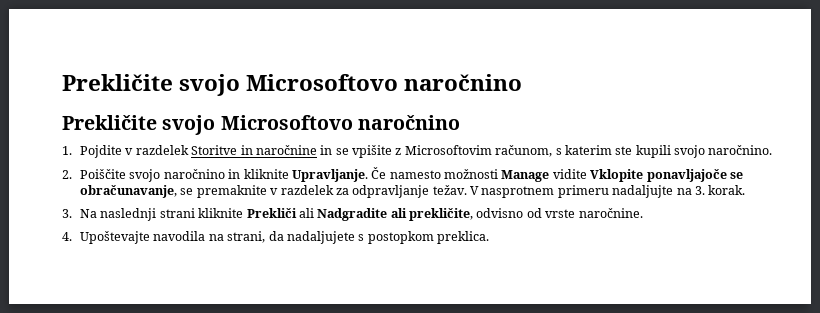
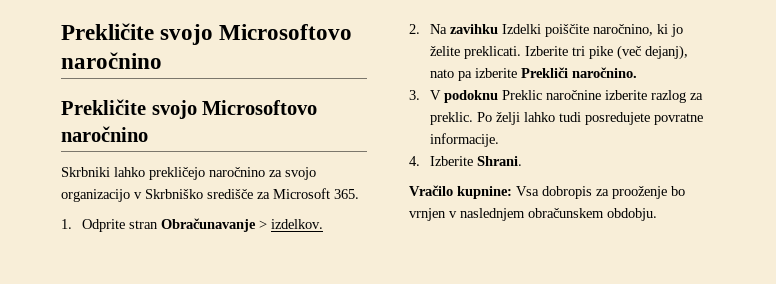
[62,145,773,158] [62,167,743,182] [80,185,746,198] [62,208,643,221] [62,231,490,244] 1. Pojdite v razdelek Storitve in naročnine in se vpišite z Microsoftovim računom, s katerim ste kupili svojo naročnino. // 2. Poiščite svojo naročnino in kliknite Upravljanje. Če namesto možnosti Manage vidite Vklopite ponavljajoče se obračunavanje, se premaknite v razdelek za odpravljanje težav. V nasprotnem primeru nadaljujte na 3. korak. // 3. Na naslednji strani kliknite Prekliči ali Nadgradite ali prekličite, odvisno od vrste naročnine. // 4. Upoštevajte navodila na strani, da nadaljujete s postopkom preklica. -> [61,167,316,180] [61,188,359,202] [61,218,323,232] [409,24,683,37] [429,45,688,60] [429,67,637,81] [409,90,703,103] [429,112,703,125] [429,133,499,147] [409,156,522,166] [409,185,685,199] [409,208,657,221] Skrbniki lahko prekličejo naročnino za svojo organizacijo v Skrbniško središče za Microsoft 365. // 1. Odprite stran Obračunavanje > izdelkov. // 2. Na zavihku Izdelki poiščite naročnino, ki jo želite preklicati. Izberite tri pike (več dejanj), nato pa izberite Prekliči naročnino. // 3. V podoknu Preklic naročnine izberite razlog za preklic. Po želji lahko tudi posredujete povratne informacije. // 4. Izberite Shrani. // Vračilo kupnine: Vsa dobropis za prooženje bo vrnjen v naslednjem obračunskem obdobju.

